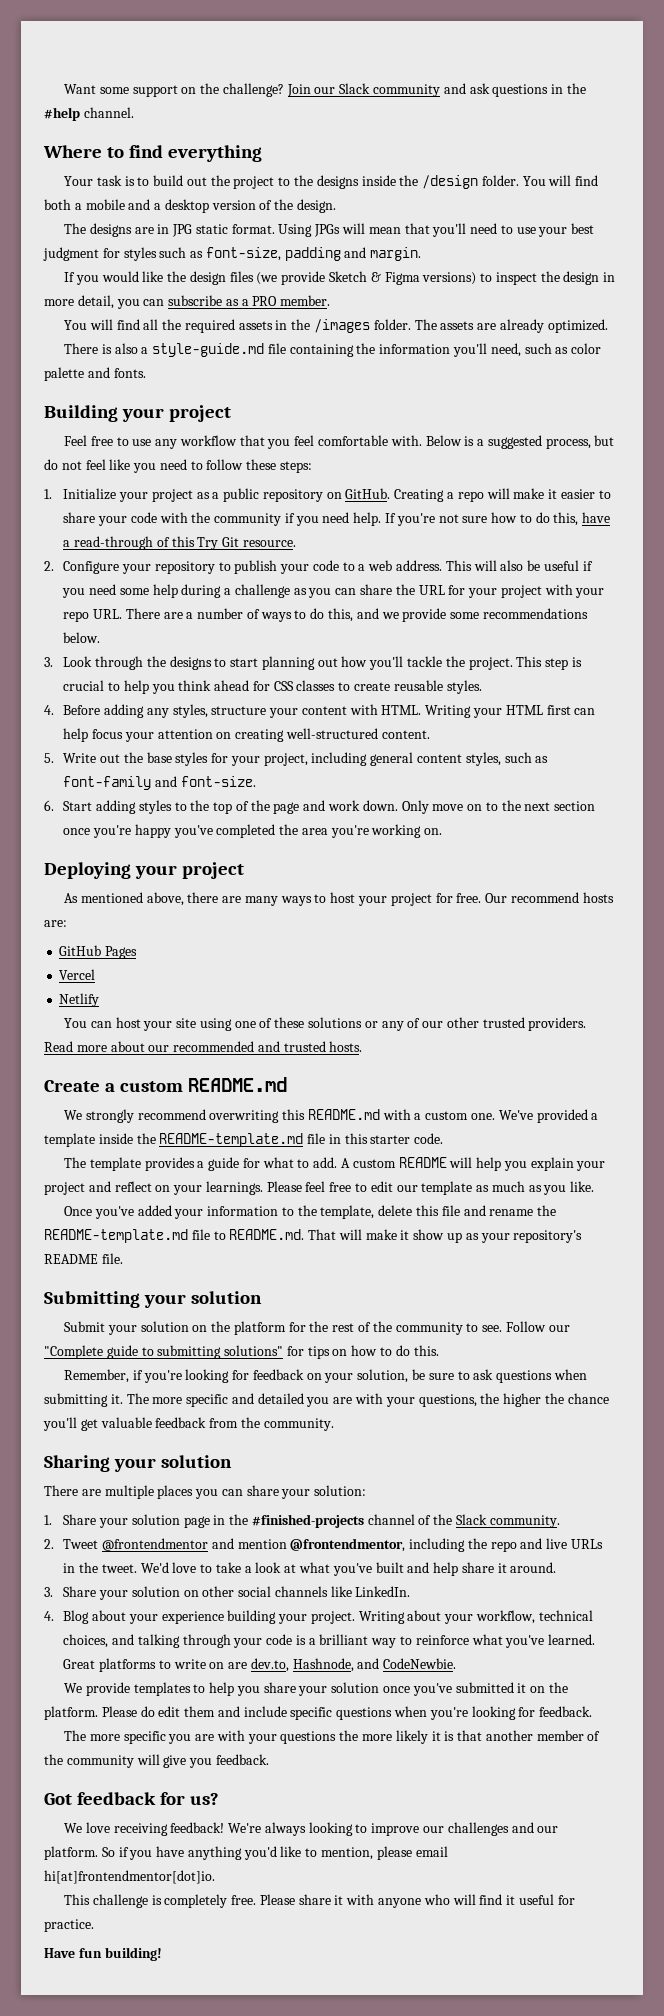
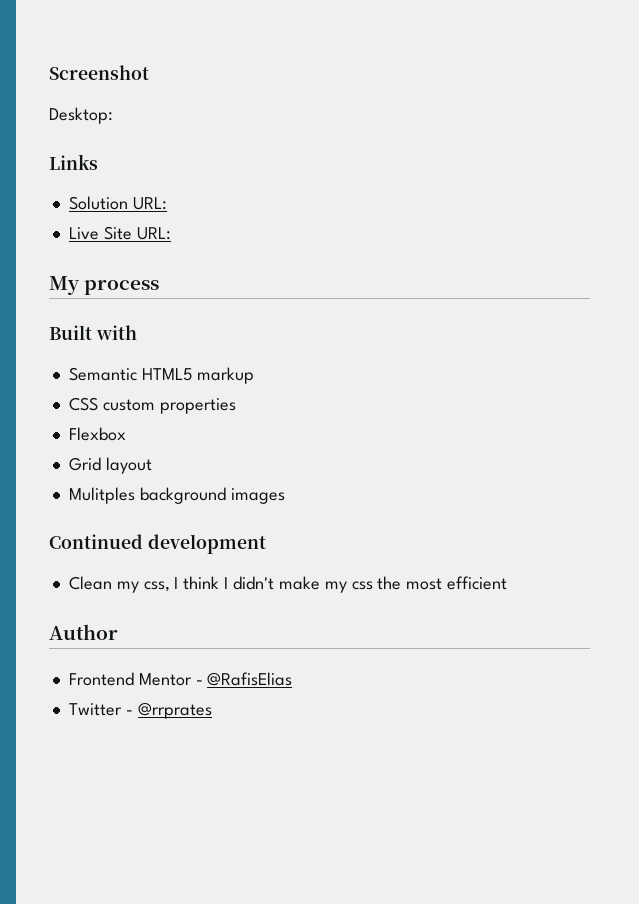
[63,83,586,97] [44,107,134,121] [43,145,263,162] [63,175,599,189] [44,199,337,213] [63,223,595,237] [43,247,422,261] [63,271,616,285] [44,295,331,309] [63,319,608,333] [63,343,602,357] [44,367,146,381] [44,405,232,422] [63,435,615,449] [44,459,313,473] [44,488,611,502] [63,512,611,526] [63,536,296,550] [44,560,593,574] [62,584,605,598] [63,608,588,622] [63,632,101,643] [44,656,582,670] [63,680,482,694] [44,704,596,718] [63,728,430,742] [44,752,549,766] [63,776,256,790] [44,800,596,814] [63,824,443,838] [44,862,245,879] [63,892,614,906] [44,920,67,927] [59,945,138,959] [59,969,96,980] [59,993,100,1007] [63,1017,587,1031] [44,1041,363,1052] [44,1077,288,1092] [63,1109,599,1123] [44,1133,444,1147] [63,1157,606,1171] [44,1181,595,1195] [63,1205,557,1219] [44,1229,583,1243] [44,1253,123,1264] [44,1291,263,1308] [63,1321,570,1335] [44,1345,439,1359] [63,1369,587,1383] [44,1393,609,1407] [43,1417,334,1431] [44,1455,233,1472] [44,1485,367,1499] [44,1514,560,1528] [44,1538,603,1552] [63,1562,557,1576] [44,1586,411,1600] [44,1610,593,1624] [63,1634,596,1648] [63,1658,457,1672] [63,1682,568,1696] [44,1706,593,1720] [63,1730,601,1744] [44,1754,269,1768] [44,1792,220,1805] [63,1822,559,1836] [44,1846,448,1860] [44,1870,215,1884] [63,1894,575,1908] [44,1919,94,1932] [44,1947,162,1961] Want some support on the challenge? Join our Slack community and ask questions in the #help channel. // Where to find everything // Your task is to build out the project to the designs inside the /design folder. You will find both a mobile and a desktop version of the design. // The designs are in JPG static format. Using JPGs will mean that you'll need to use your best judgment for styles such as font-size, padding and margin. // If you would like the design files (we provide Sketch & Figma versions) to inspect the design in more detail, you can subscribe as a PRO member. // You will find all the required assets in the /images folder. The assets are already optimized. // There is also a style-guide.md file containing the information you'll need, such as color palette and fonts. // Building your project // Feel free to use any workflow that you feel comfortable with. Below is a suggested process, but do not feel like you need to follow these steps: // 1. Initialize your project as a public repository on GitHub. Creating a repo will make it easier to share your code with the community if you need help. If you're not sure how to do this, have a read-through of this Try Git resource. // 2. Configure your repository to publish your code to a web address. This will also be useful if you need some help during a challenge as you can share the URL for your project with your repo URL. There are a number of ways to do this, and we provide some recommendations below. // 3. Look through the designs to start planning out how you'll tackle the project. This step is crucial to help you think ahead for CSS classes to create reusable styles. // 4. Before adding any styles, structure your content with HTML. Writing your HTML first can help focus your attention on creating well-structured content. // 5. Write out the base styles for your project, including general content styles, such as font-family and font-size. // 6. Start adding styles to the top of the page and work down. Only move on to the next section once you're happy you've completed the area you're working on. // Deploying your project // As mentioned above, there are many ways to host your project for free. Our recommend hosts are: // GitHub Pages // Vercel // Netlify // You can host your site using one of these solutions or any of our other trusted providers. Read more about our recommended and trusted hosts. // Create a custom README.md // We strongly recommend overwriting this README.md with a custom one. We've provided a template inside the README-template.md file in this starter code. // The template provides a guide for what to add. A custom README will help you explain your project and reflect on your learnings. Please feel free to edit our template as much as you like. // Once you've added your information to the template, delete this file and rename the README-template.md file to README.md. That will make it show up as your repository's README file. // Submitting your solution // Submit your solution on the platform for the rest of the community to see. Follow our "Complete guide to submitting solutions" for tips on how to do this. // Remember, if you're looking for feedback on your solution, be sure to ask questions when submitting it. The more specific and detailed you are with your questions, the higher the chance you'll get valuable feedback from the community. // Sharing your solution // There are multiple places you can share your solution: // 1. Share your solution page in the #finished-projects channel of the Slack community. // 2. Tweet @frontendmentor and mention @frontendmentor, including the repo and live URLs in the tweet. We'd love to take a look at what you've built and help share it around. // 3. Share your solution on other social channels like LinkedIn. // 4. Blog about your experience building your project. Writing about your workflow, technical choices, and talking through your code is a brilliant way to reinforce what you've learned. Great platforms to write on are dev.to, Hashnode, and CodeNewbie. // We provide templates to help you share your solution once you've submitted it on the platform. Please do edit them and include specific questions when you're looking for feedback. // The more specific you are with your questions the more likely it is that another member of the community will give you feedback. // Got feedback for us? // We love receiving feedback! We're always looking to improve our challenges and our platform. So if you have anything you'd like to mention, please email hi[at]frontendmentor[dot]io. // This challenge is completely free. Please share it with anyone who will find it useful for practice. // Have fun building! -> [49,65,149,80] [49,107,113,124] [49,154,98,170] [68,196,167,210] [68,226,171,240] [49,276,160,295] [49,325,137,340] [68,367,254,384] [68,397,236,414] [68,427,126,441] [68,457,152,474] [68,487,285,504] [49,534,266,554] [68,576,508,593] [49,624,118,640] [68,672,293,686] [68,702,212,719] Screenshot // Desktop: // Links // Solution URL: // Live Site URL: // My process // Built with // Semantic HTML5 markup // CSS custom properties // Flexbox // Grid layout // Mulitples background images // Continued development // Clean my css, I think I didn't make my css the most efficient // Author // Frontend Mentor - @RafisElias // Twitter - @rrprates

